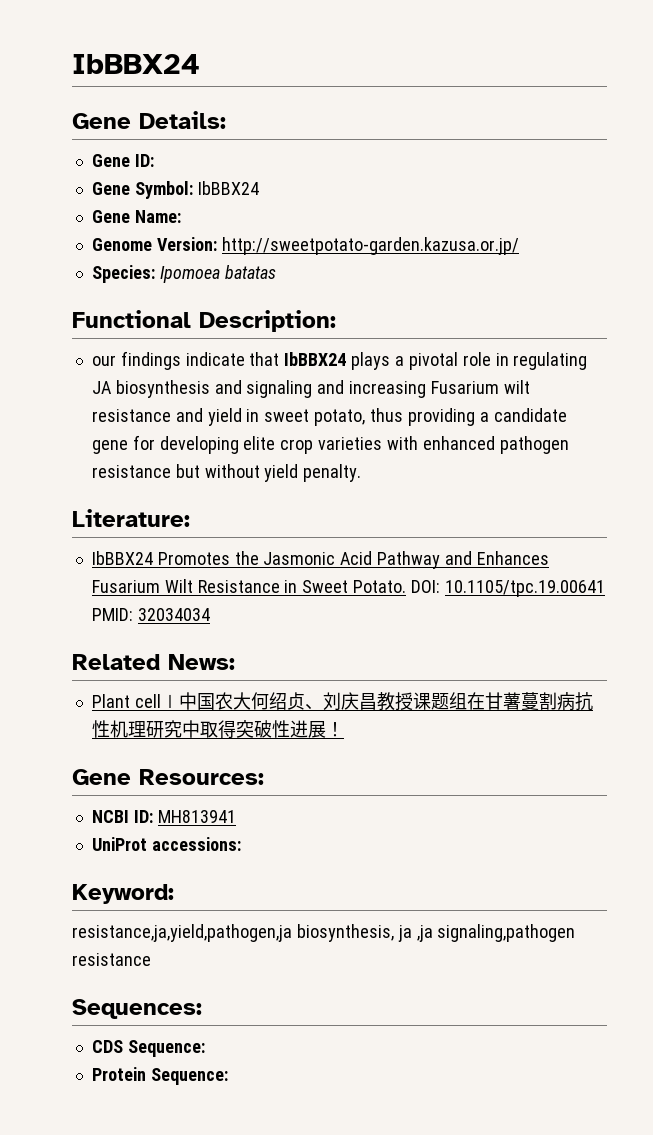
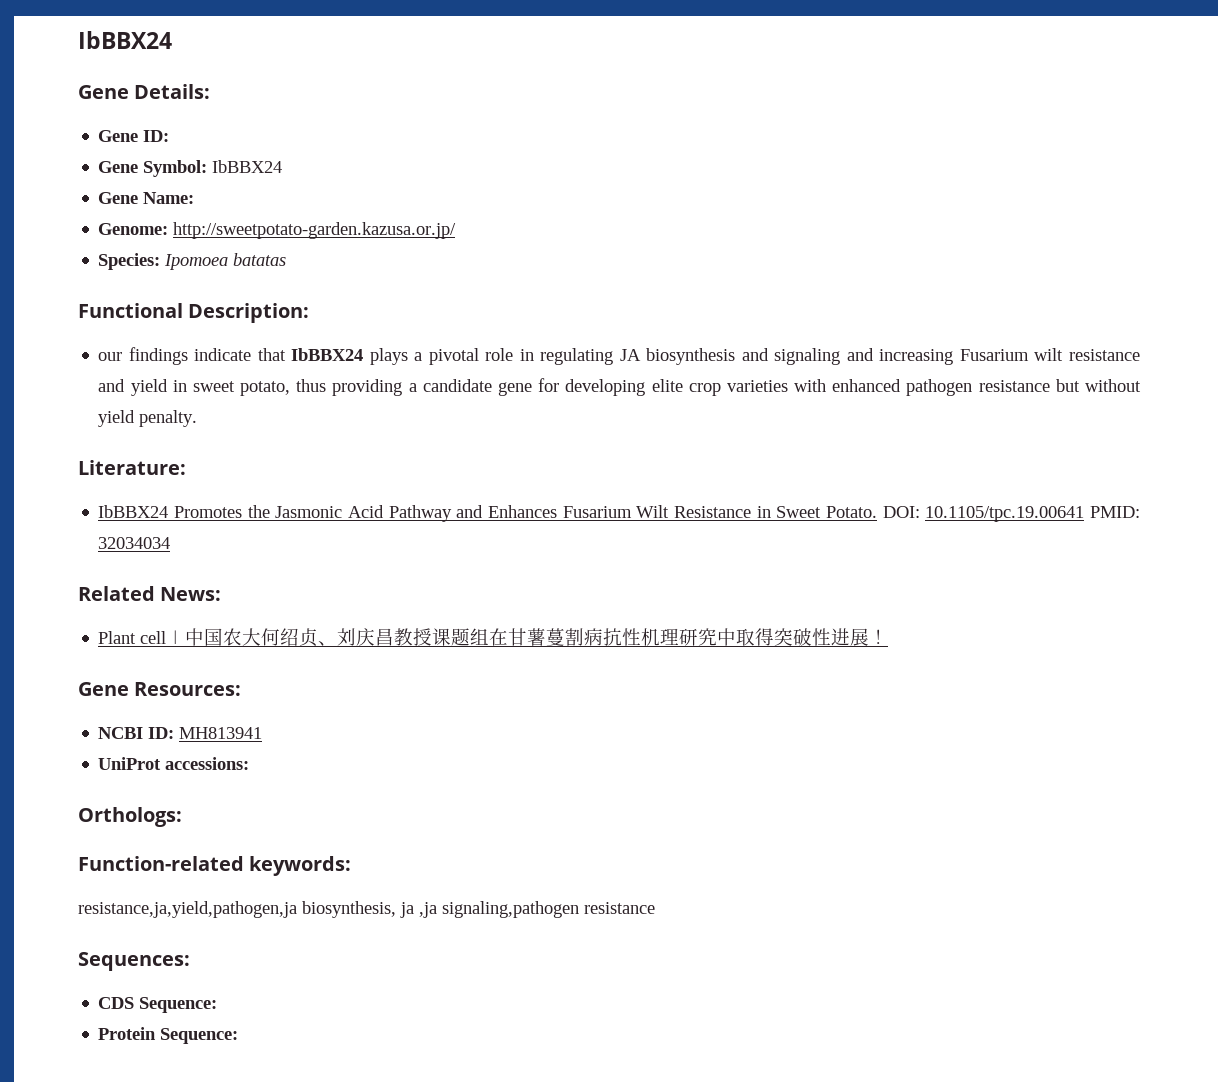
[91,237,217,251] Genome Version: -> [98,223,169,235] Genome:
[72,884,174,904] Keyword: -> [78,807,182,827] [78,856,352,876] Orthologs: // Function-related keywords:

